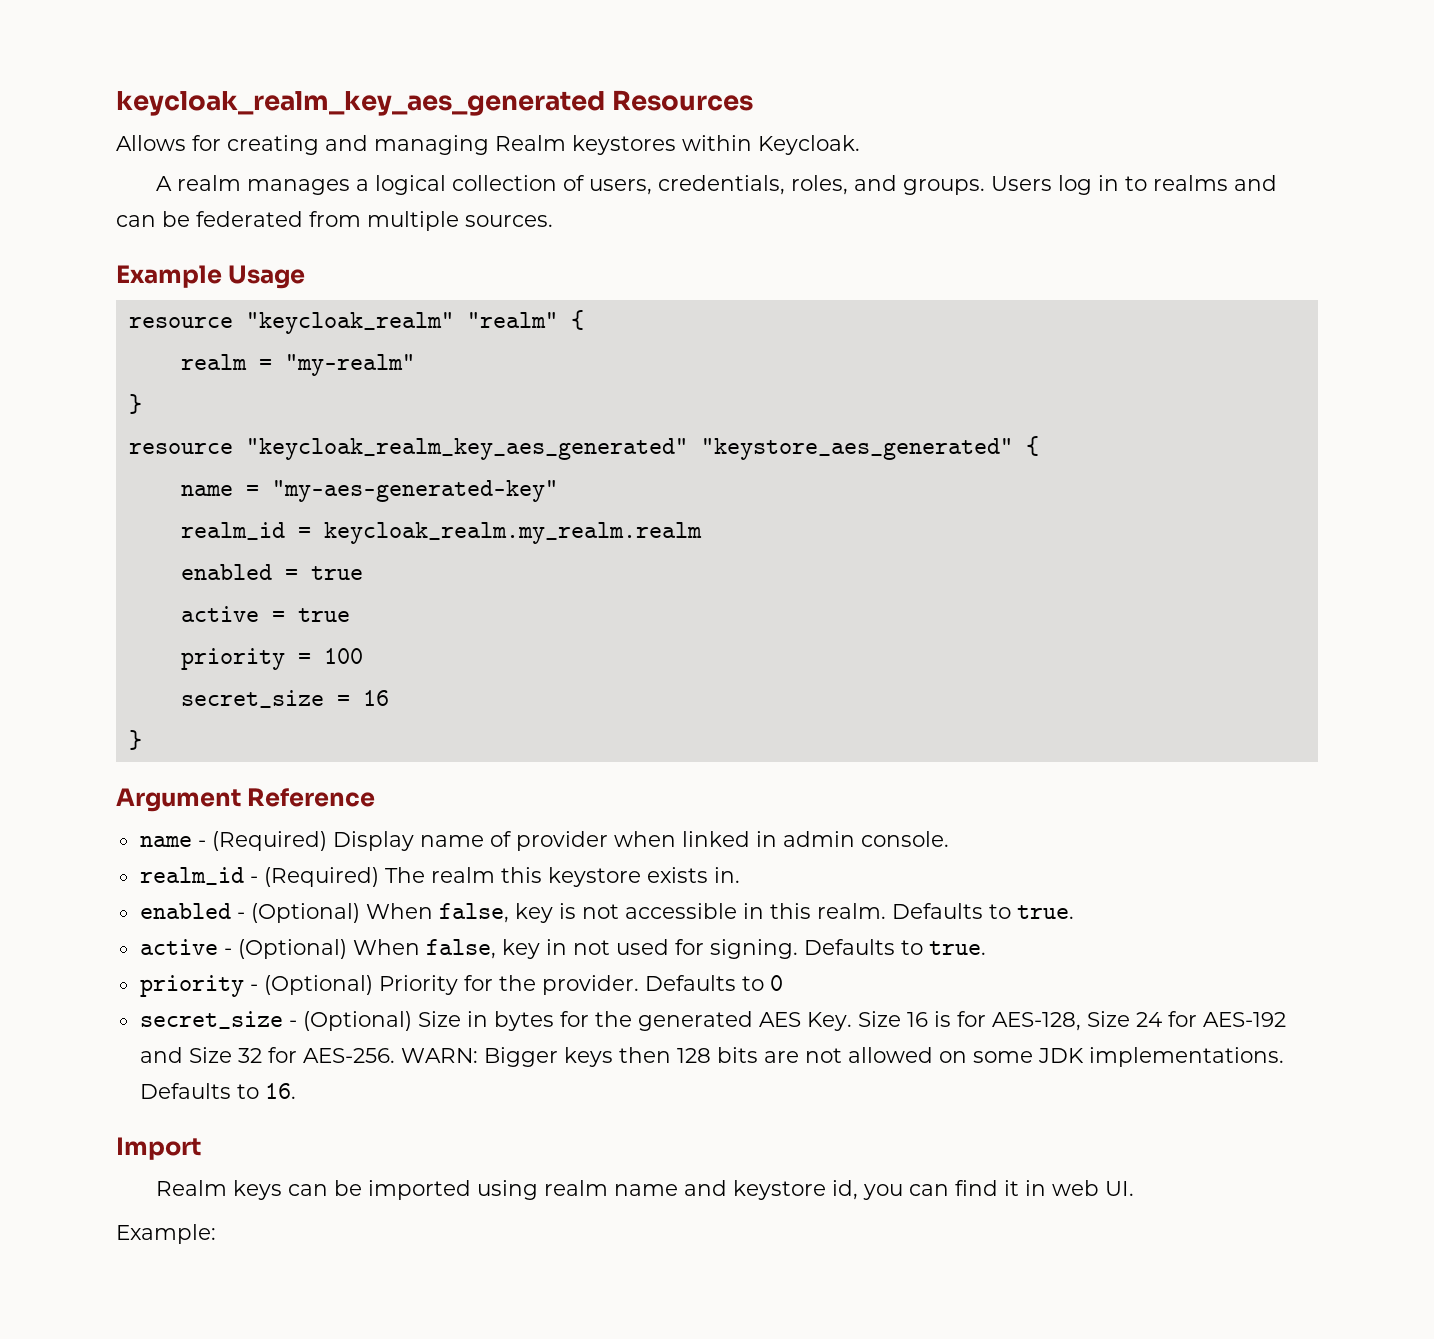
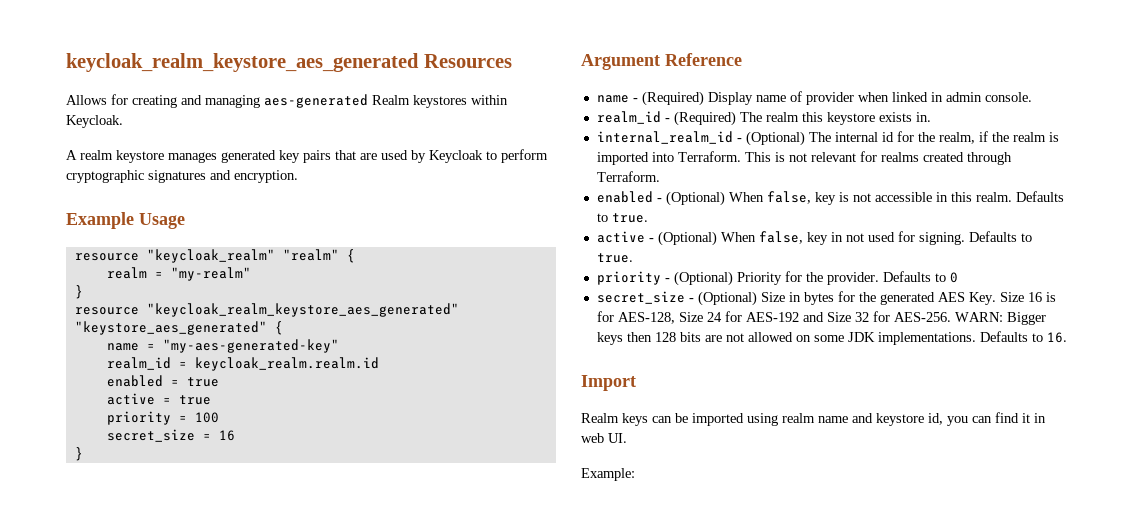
[116,91,605,116] keycloak_realm_key_aes_generated -> [66,53,419,72] keycloak_realm_keystore_aes_generated
(489, 145) none -> [264,94,368,108] aes-generated
[247,175,1278,195] [116,211,553,231] manages a logical collection of users, credentials, roles, and groups. Users log in to realms and can be federated from multiple sources. -> [116,149,548,163] [66,170,298,183] keystore manages generated key pairs that are used by Keycloak to perform cryptographic signatures and encryption.
[245,438,688,460] "keycloak_realm_key_aes_generated" -> [146,303,459,317] "keycloak_realm_keystore_aes_generated"
[323,522,702,544] keycloak_realm.my_realm.realm -> [194,357,379,371] keycloak_realm.realm.id
(740, 875) none -> [596,131,1059,146] [596,151,1012,165] [596,171,660,182] // internal_realm_id - (Optional) The internal id for the realm, if the realm is imported into Terraform. This is not relevant for realms created through Terraform.

